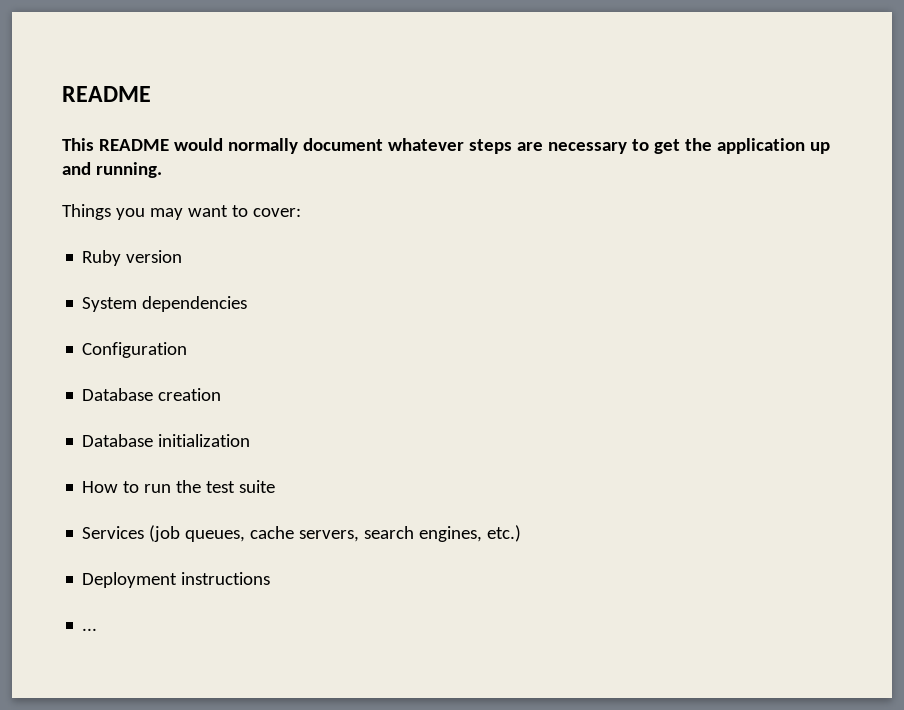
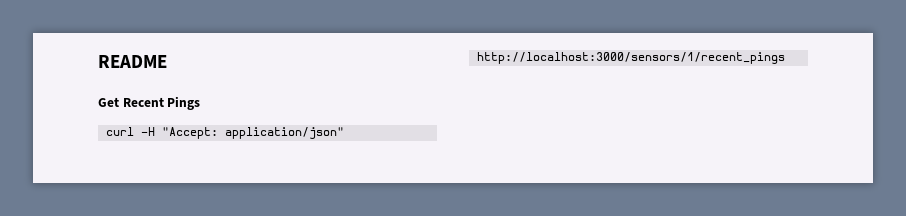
[62,138,830,154] [62,162,162,178] [62,204,301,220] [82,250,183,266] [82,296,248,312] [82,342,188,358] [82,388,222,401] [82,434,251,447] [82,480,276,493] [82,525,522,542] [82,572,271,588] [82,628,98,631] This README would normally document whatever steps are necessary to get the application up and running. // Things you may want to cover: // Ruby version // System dependencies // Configuration // Database creation // Database initialization // How to run the test suite // Services (job queues, cache servers, search engines, etc.) // Deployment instructions // ... -> [98,96,201,110] [106,127,345,139] [477,52,786,64] Get Recent Pings // curl -H "Accept: application/json" http://localhost:3000/sensors/1/recent_pings

